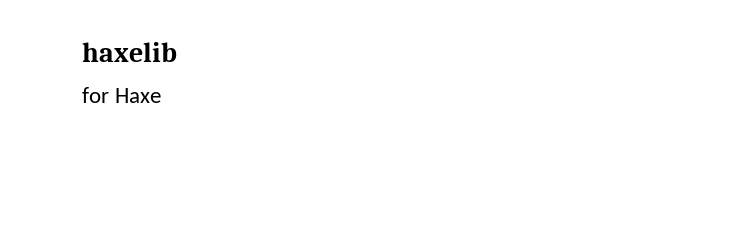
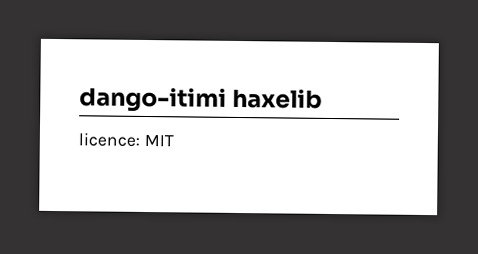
(82, 52) none -> [79,86,227,113] dango-itimi
[82,87,162,103] for Haxe -> [78,132,174,147] licence: MIT

